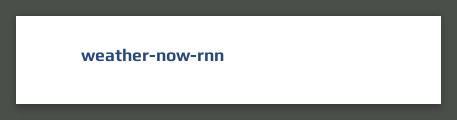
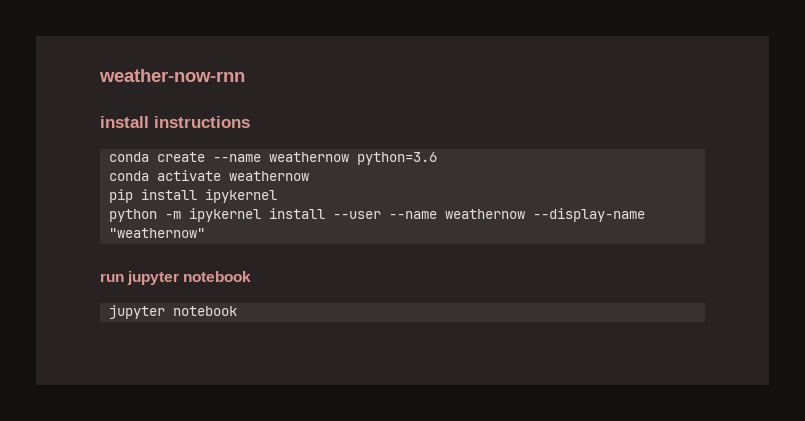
(224, 55) none -> [100,116,250,128] [108,152,437,165] [108,170,309,181] [108,189,277,203] [108,208,645,222] [108,228,205,238] [100,271,252,285] [108,305,237,319] // install instructions // conda create --name weathernow python=3.6 // conda activate weathernow // pip install ipykernel // python -m ipykernel install --user --name weathernow --display-name "weathernow" // run jupyter notebook // jupyter notebook

